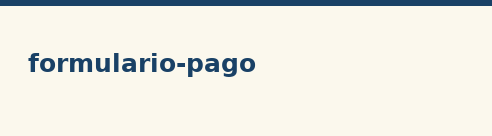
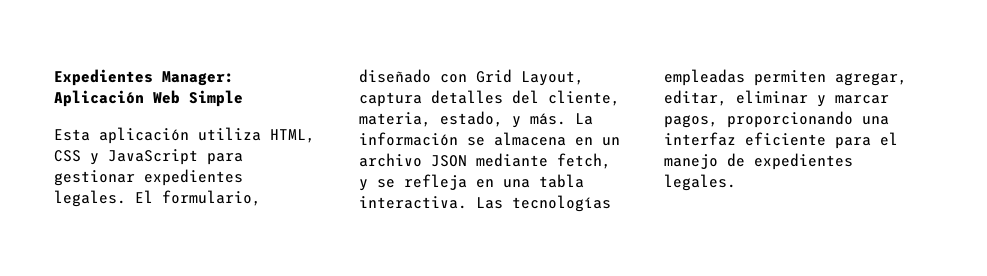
[28,53,256,77] formulario-pago -> [54,69,234,86] [54,90,243,107] [54,127,315,144] [54,149,243,165] [54,169,243,186] [54,190,261,207] [359,69,584,86] [359,90,620,107] [359,111,593,128] [359,132,620,146] [359,153,611,169] [359,174,584,191] [359,195,611,212] [664,69,907,86] [664,90,889,107] [664,111,889,128] [664,132,898,149] [664,153,853,170] [664,174,736,191] Expedientes Manager: Aplicación Web Simple // Esta aplicación utiliza HTML, CSS y JavaScript para gestionar expedientes legales. El formulario, diseñado con Grid Layout, captura detalles del cliente, materia, estado, y más. La información se almacena en un archivo JSON mediante fetch, y se refleja en una tabla interactiva. Las tecnologías empleadas permiten agregar, editar, eliminar y marcar pagos, proporcionando una interfaz eficiente para el manejo de expedientes legales.

